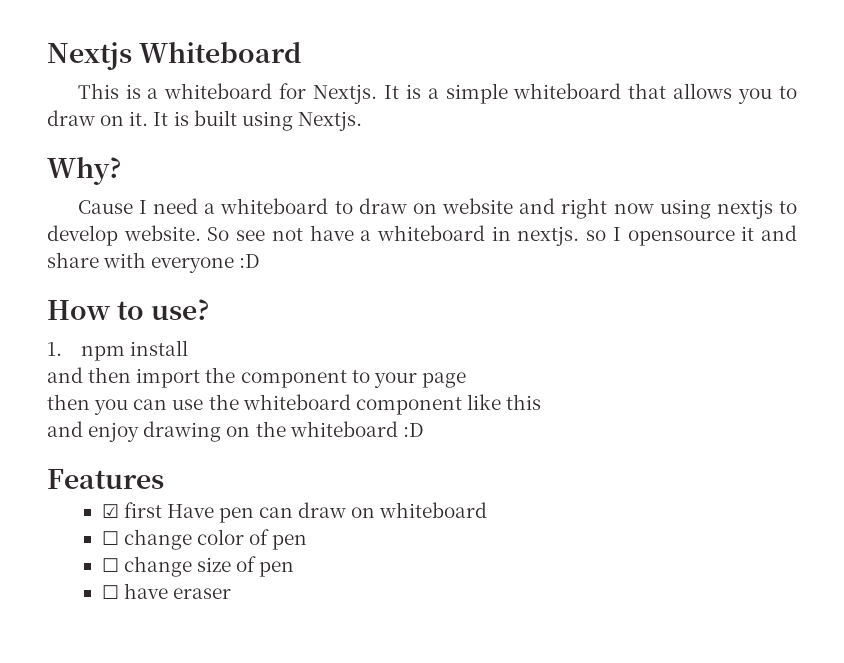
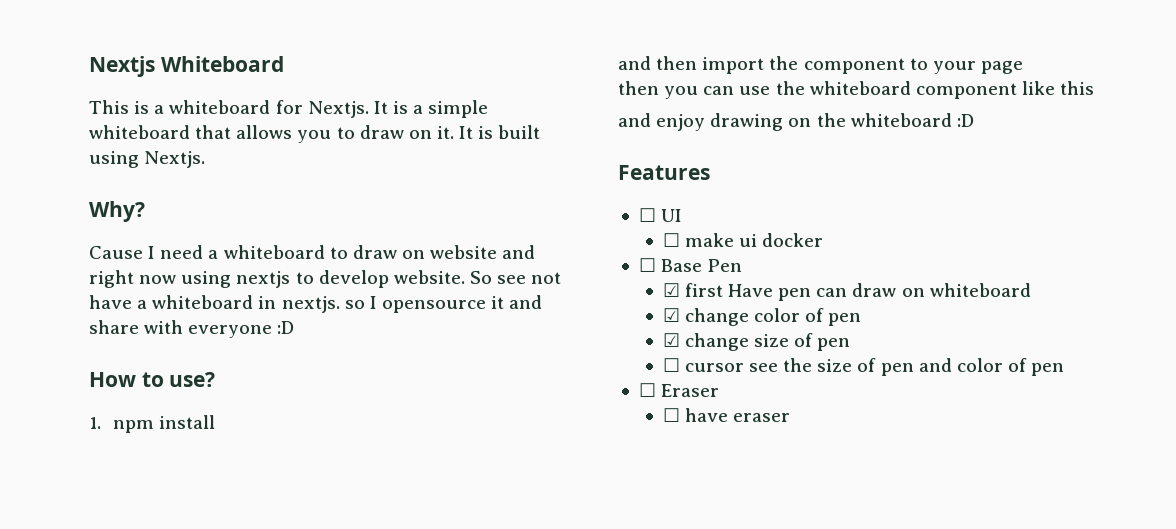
(164, 479) none -> [638,208,683,222] [662,233,824,247] [638,258,743,272] // ☐ UI // ☐ make ui docker // ☐ Base Pen
[101,531,119,545] ☐ -> [662,308,680,322] ☑
[101,558,119,572] ☐ -> [662,333,680,347] ☑
(295, 569) none -> [662,358,1065,376] [638,383,720,397] // ☐ cursor see the size of pen and color of pen // ☐ Eraser

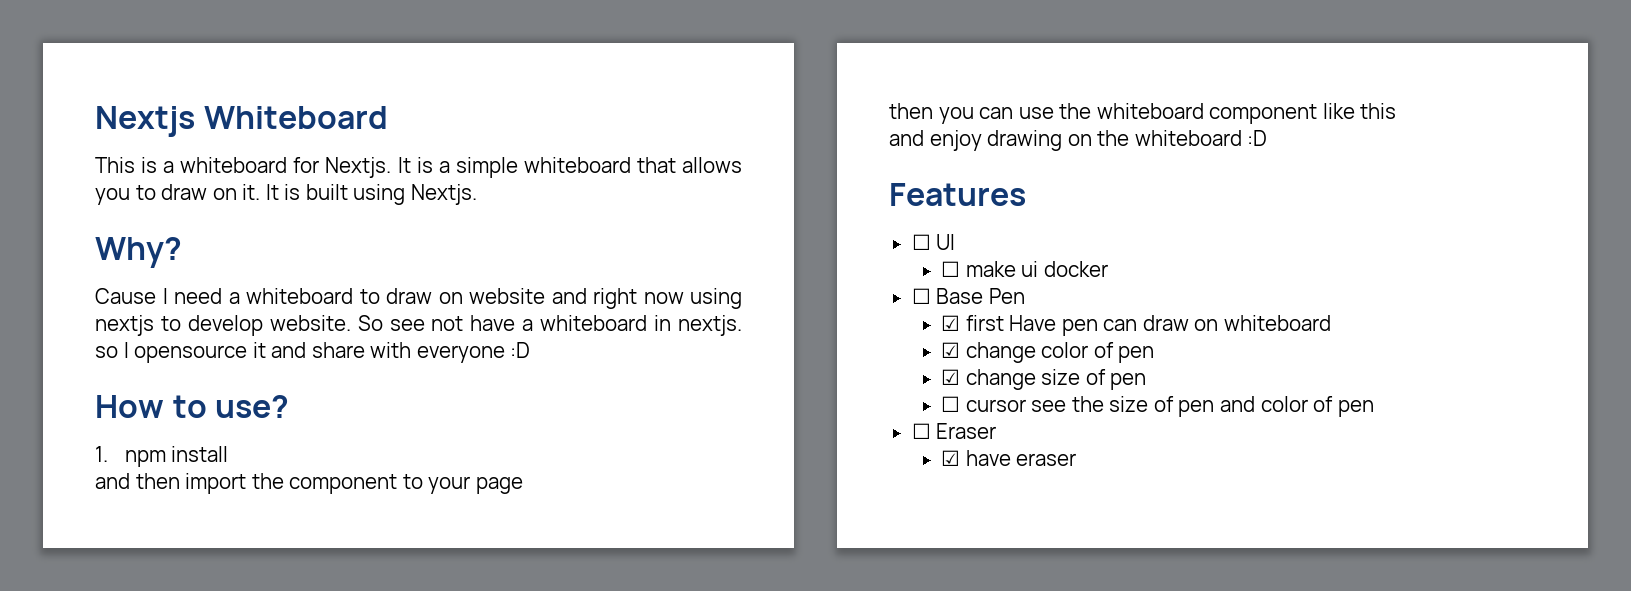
[662,408,680,422] ☐ -> [941,450,961,466] ☑

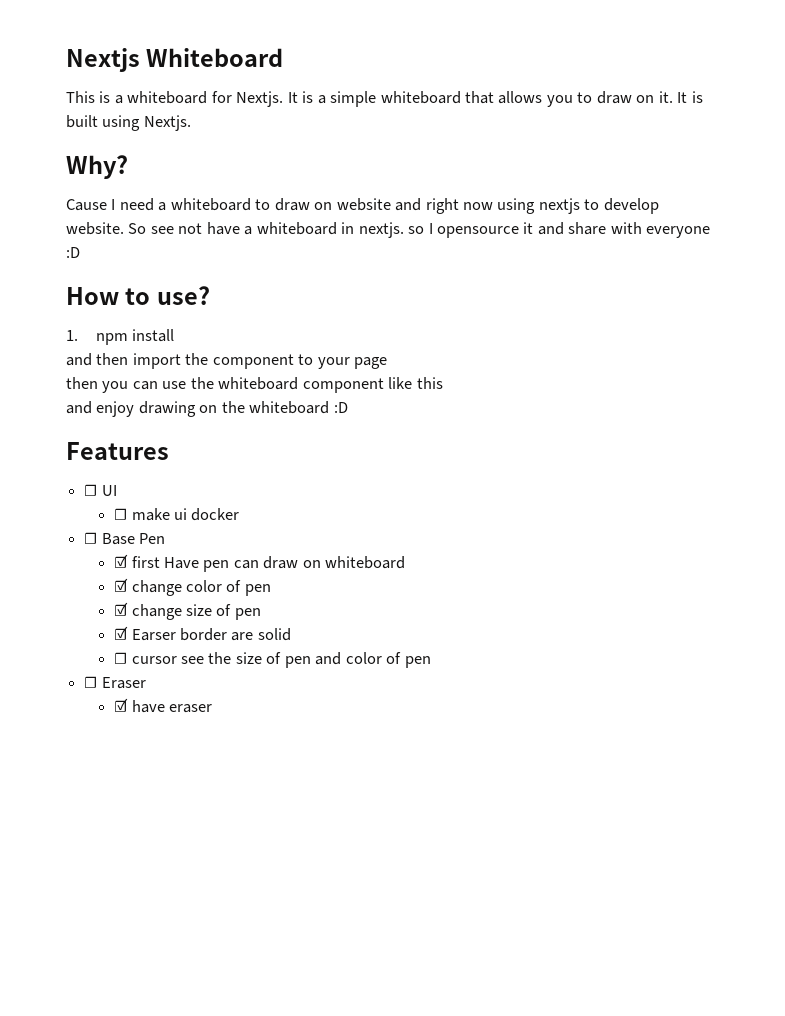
(1147, 381) none -> [114,626,291,641] // ☑ Earser border are solid

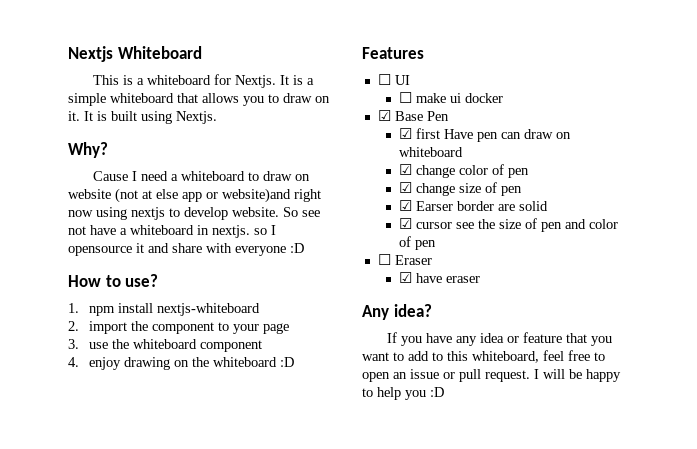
[395,198,422,211] and -> [115,188,291,203] (not at else app or website)and
[66,353,129,366] // and then -> [156,303,260,316] [68,321,79,331] nextjs-whiteboard // 2.
[66,377,158,393] then you can -> [68,339,79,349] 3.
[388,377,443,389] [66,401,92,414] like this // and -> [68,357,79,367] // 4.
[84,532,98,544] ☐ -> [377,110,391,121] ☑
[114,652,128,664] ☐ -> [398,218,412,229] ☑
(213, 708) none -> [362,304,432,320] [386,332,612,346] [362,350,605,363] [362,369,621,382] [362,387,444,400] // Any idea? // If you have any idea or feature that you want to add to this whiteboard, feel free to open an issue or pull request. I will be happy to help you :D

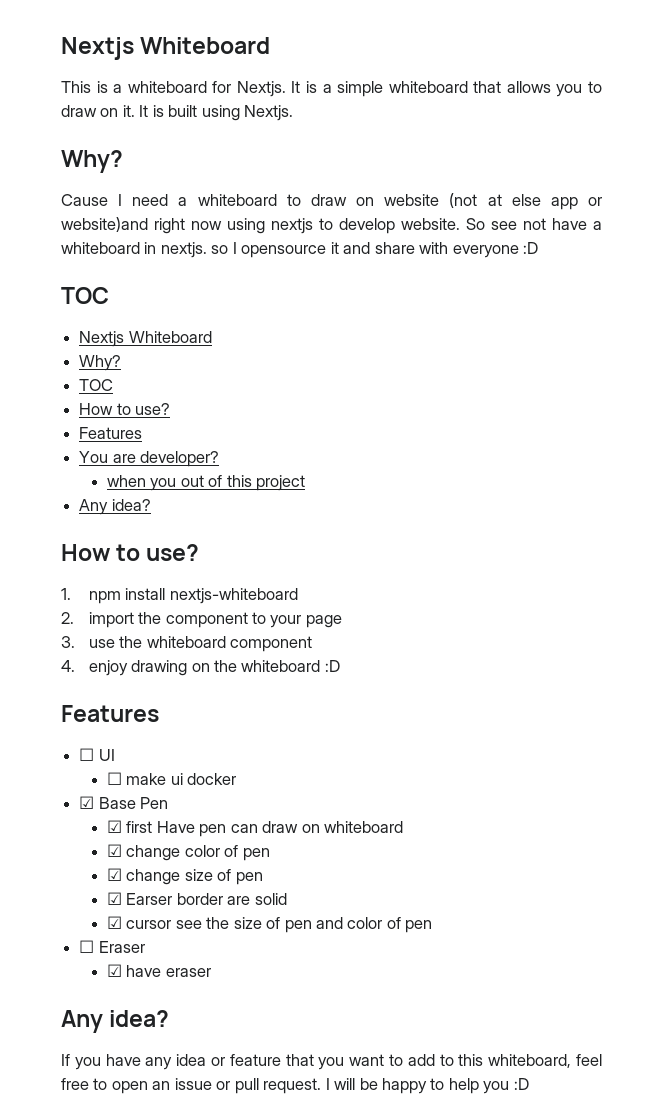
(304, 248) none -> [61,287,109,304] [79,331,212,347] [79,355,122,371] [79,379,114,391] [79,403,171,415] [79,427,143,439] [79,451,220,467] [106,475,306,491] [79,499,151,515] // TOC // Nextjs Whiteboard // Why? // TOC // How to use? // Features // You are developer? // when you out of this project // Any idea?

